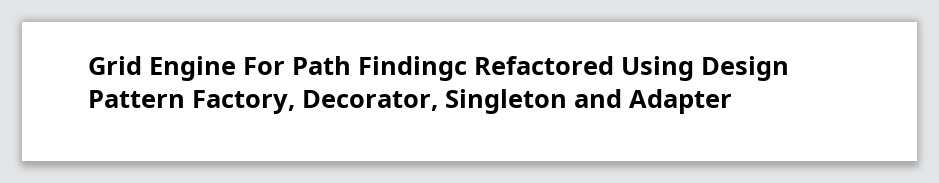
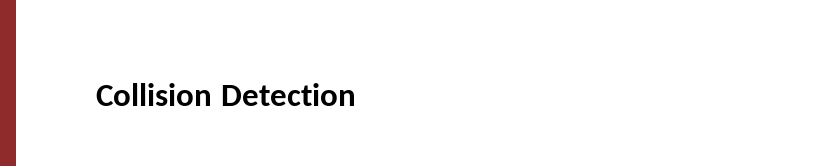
[88,56,789,81] [88,89,732,114] Grid Engine For Path Findingc Refactored Using Design Pattern Factory, Decorator, Singleton and Adapter -> [96,83,356,106] Collision Detection

